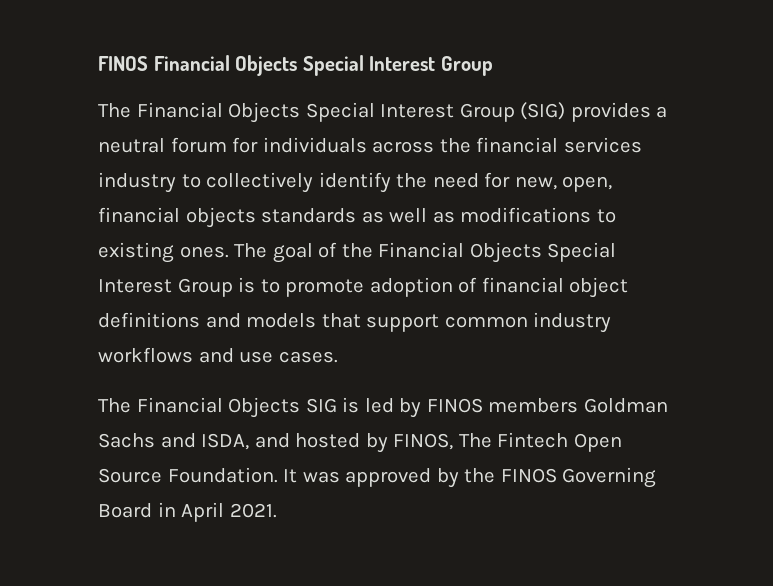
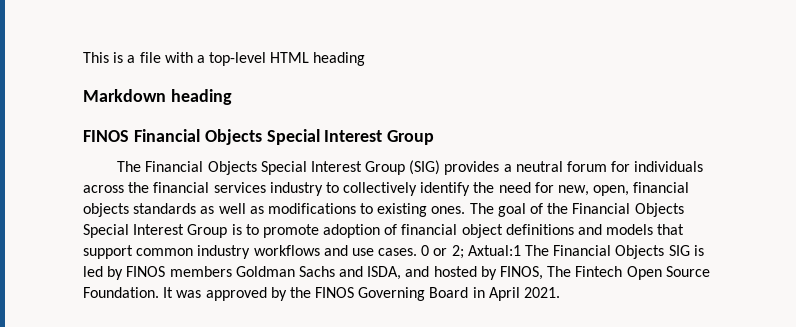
(98, 63) none -> [83,52,366,66] [83,89,232,105] This is a file with a top-level HTML heading // Markdown heading //
(338, 357) // -> [421,245,521,259] 0 or 2; Axtual:1

